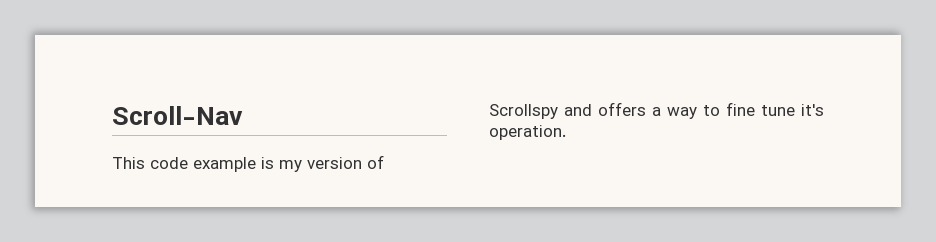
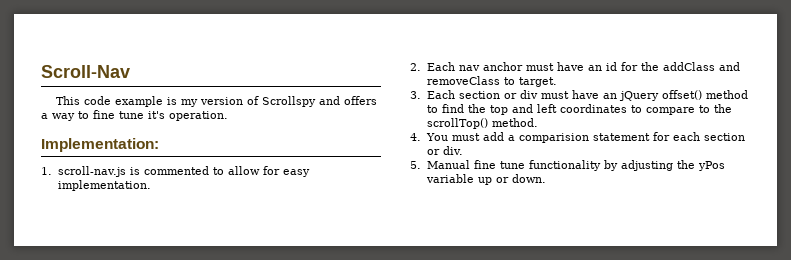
(566, 132) none -> [41,138,159,152] [41,166,311,177] [57,180,151,191] [410,62,740,71] [426,76,557,87] [410,90,748,101] [426,104,732,115] [426,118,538,129] [410,132,745,143] [426,146,464,155] [410,160,725,171] [425,174,546,185] // Implementation: // 1. scroll-nav.js is commented to allow for easy implementation. // 2. Each nav anchor must have an id for the addClass and removeClass to target. // 3. Each section or div must have an jQuery offset() method to find the top and left coordinates to compare to the scrollTop() method. // 4. You must add a comparision statement for each section or div. // 5. Manual fine tune functionality by adjusting the yPos variable up or down.

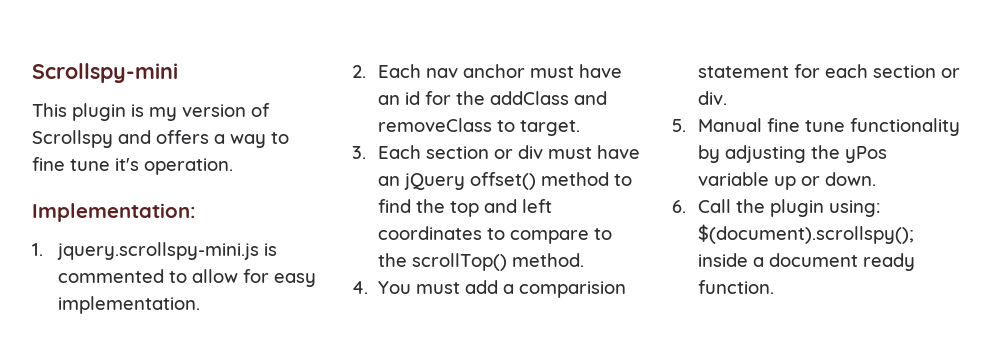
[41,65,130,78] Scroll-Nav -> [32,63,178,83] Scrollspy-mini
[83,96,163,107] code example -> [72,103,126,121] plugin
[57,166,127,177] scroll-nav.js -> [56,242,259,260] jquery.scrollspy-mini.js
(546, 178) none -> [672,199,880,217] [697,224,914,244] [697,253,915,271] [697,280,774,294] // 6. Call the plugin using: $(document).scrollspy(); inside a document ready function.

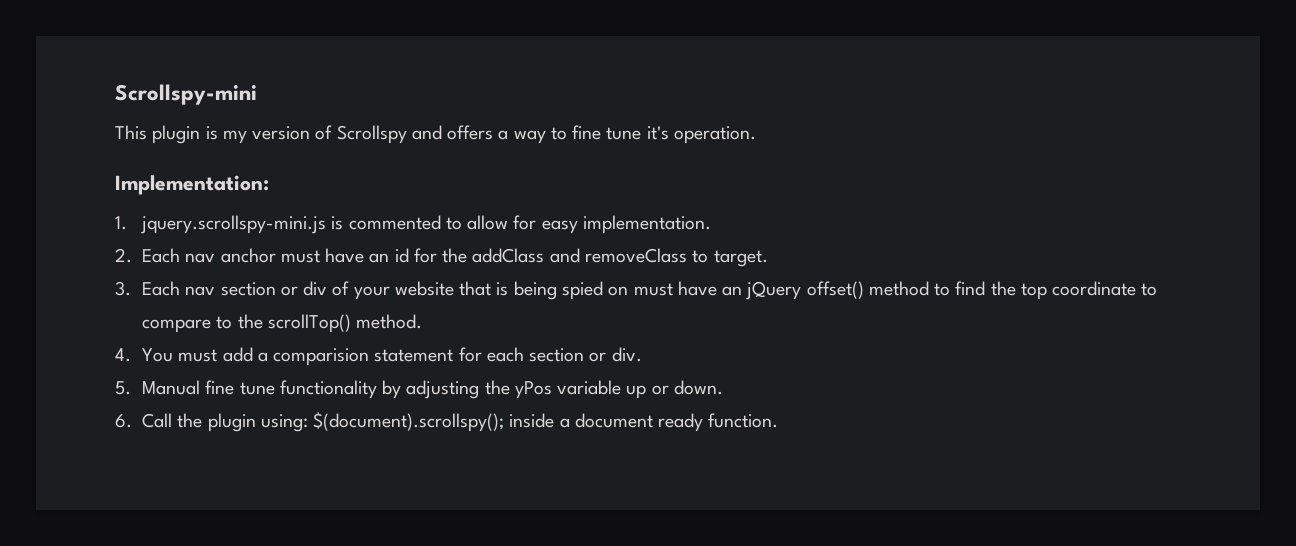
(421, 152) none -> [185,286,216,296] nav
(543, 152) none -> [332,281,629,300] of your website that is being spied on
[483,199,552,213] [377,226,482,240] and left coordinates -> [1052,281,1137,296] coordinate

